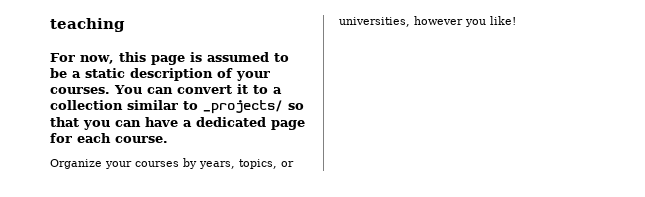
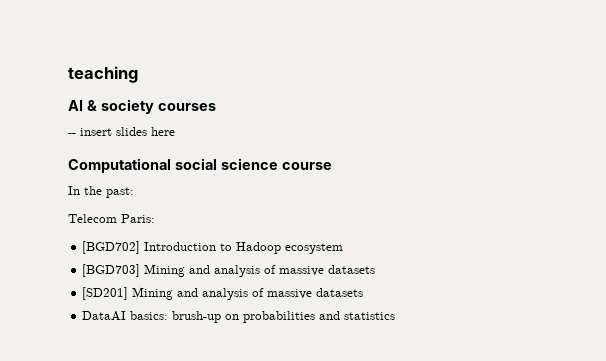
[50,52,289,65] [50,68,270,81] [50,84,282,94] [50,100,304,114] [50,117,305,130] [50,133,168,143] [50,158,294,169] [339,16,516,27] For now, this page is assumed to be a static description of your courses. You can convert it to a collection similar to _projects/ so that you can have a dedicated page for each course. // Organize your courses by years, topics, or universities, however you like! -> [68,99,216,114] [68,127,175,136] [68,158,332,173] [68,186,134,198] [68,214,155,223] [82,241,344,254] [82,264,376,277] [82,287,364,300] [82,311,396,323] AI & society courses // -- insert slides here // Computational social science course // In the past: // Telecom Paris: // [BGD702] Introduction to Hadoop ecosystem // [BGD703] Mining and analysis of massive datasets // [SD201] Mining and analysis of massive datasets // DataAI basics: brush-up on probabilities and statistics

